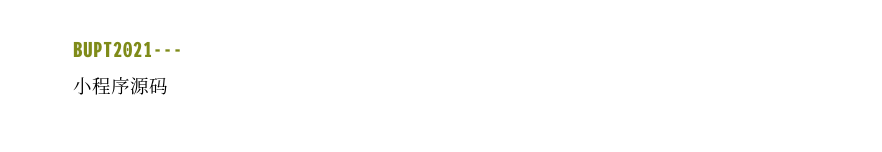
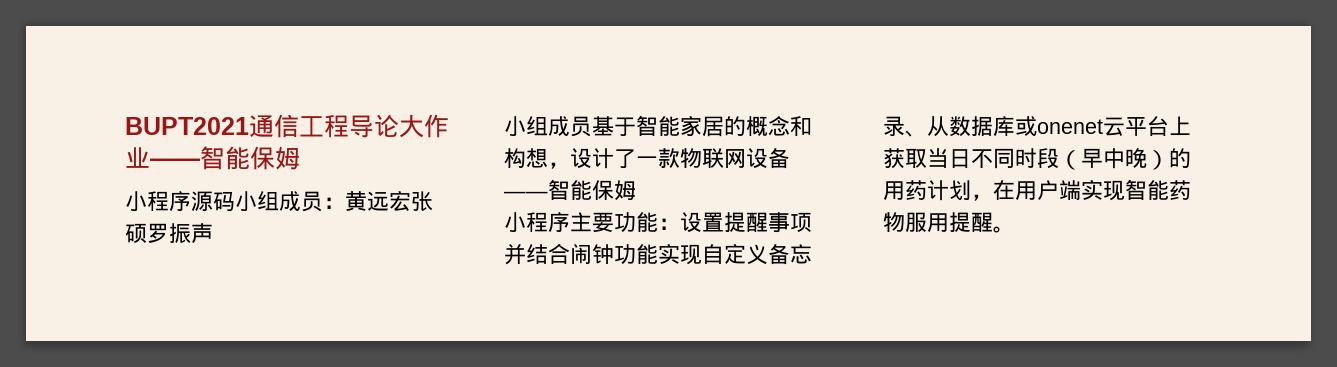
[73,41,183,58] [73,77,168,95] BUPT2021--- // 小程序源码 -> [125,114,449,138] [125,146,300,170] [125,191,433,212] [125,223,213,244] [504,115,812,137] [504,148,790,169] [504,179,636,201] [504,212,812,233] [504,243,812,265] [883,116,1191,137] [883,148,1191,170] [883,179,1191,201] [883,212,1015,233] BUPT2021通信工程导论大作业——智能保姆 // 小程序源码小组成员：黄远宏张硕罗振声 // 小组成员基于智能家居的概念和构想，设计了一款物联网设备——智能保姆 // 小程序主要功能：设置提醒事项并结合闹钟功能实现自定义备忘录、从数据库或onenet云平台上获取当日不同时段（早中晚）的用药计划，在用户端实现智能药物服用提醒。

